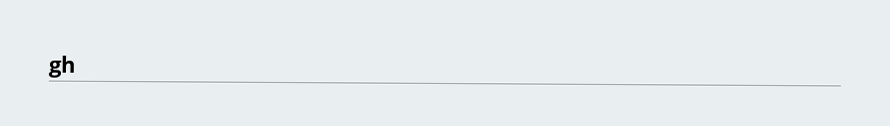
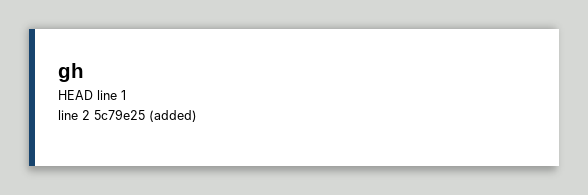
(76, 66) none -> [58,90,126,100] [58,109,197,122] // HEAD line 1 // line 2 5c79e25 (added)

